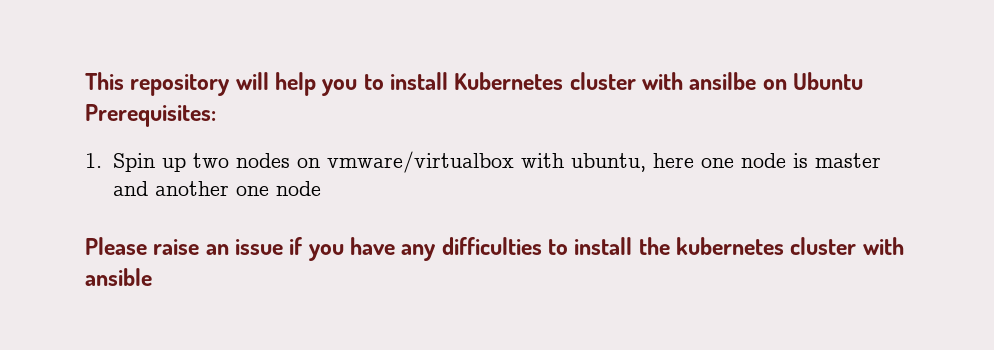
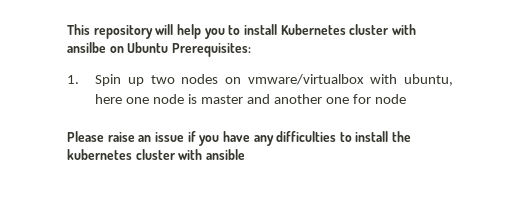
(269, 191) none -> [352,94,371,104] for

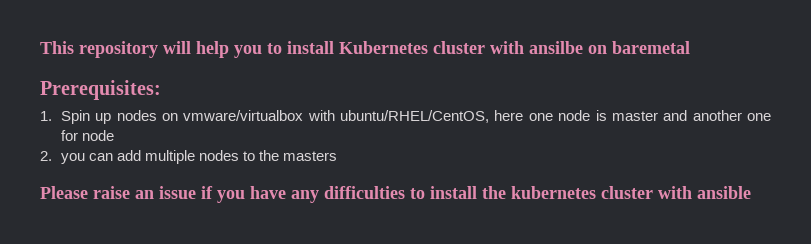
[127,42,169,53] Ubuntu -> [612,41,690,54] baremetal //
[150,75,175,84] two -> (112, 118) none
[404,74,454,86] ubuntu, -> [340,110,490,123] ubuntu/RHEL/CentOS,
(406, 99) none -> [40,150,338,164] // 2. you can add multiple nodes to the masters

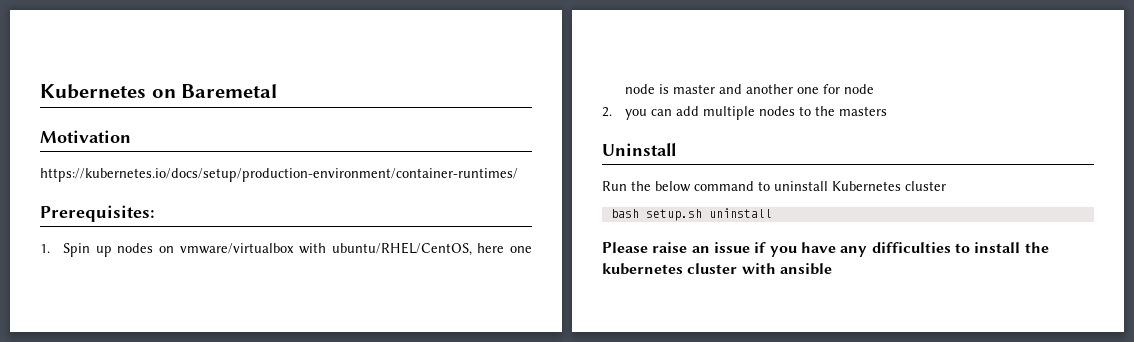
[40,41,690,58] This repository will help you to install Kubernetes cluster with ansilbe on baremetal -> [40,84,278,99] [40,130,131,143] [40,168,518,182] Kubernetes on Baremetal // Motivation // https://kubernetes.io/docs/setup/production-environment/container-runtimes/
(338, 156) none -> [602,143,676,156] [602,181,946,192] [610,208,772,221] // Uninstall // Run the below command to uninstall Kubernetes cluster // bash setup.sh uninstall

